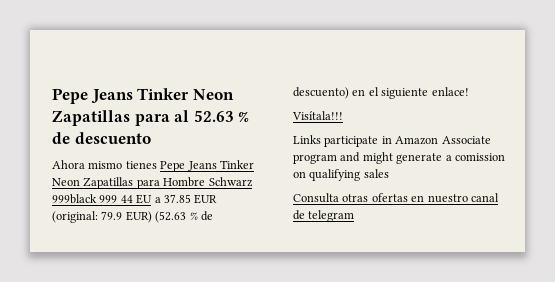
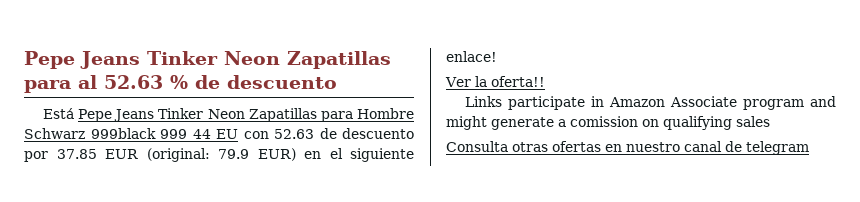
[52,160,157,169] Ahora mismo tienes -> [43,108,75,119] Está
[154,197,161,203] a -> [243,128,414,139] [24,151,48,162] con 52.63 de descuento por
[155,211,213,223] [293,87,349,99] (52.63 % de descuento) -> (296, 154) none
[292,111,343,120] Visítala!!! -> [445,76,545,87] Ver la oferta!!

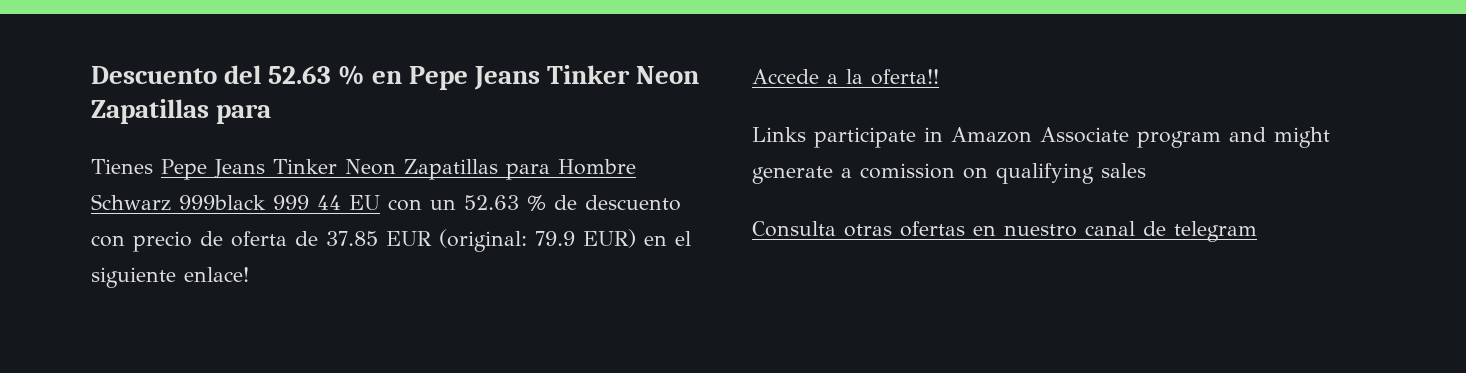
[24,51,391,69] [24,75,337,93] [43,108,75,119] Pepe Jeans Tinker Neon Zapatillas para al 52.63 % de descuento // Está -> [91,65,700,90] [91,99,272,124] [91,159,153,174] Descuento del 52.63 % en Pepe Jeans Tinker Neon Zapatillas para // Tienes
[274,128,414,139] [24,151,48,162] 52.63 de descuento por -> [430,195,681,211] [91,231,318,252] un 52.63 % de descuento con precio de oferta de
[445,77,471,87] Ver -> [752,69,838,84] Accede a

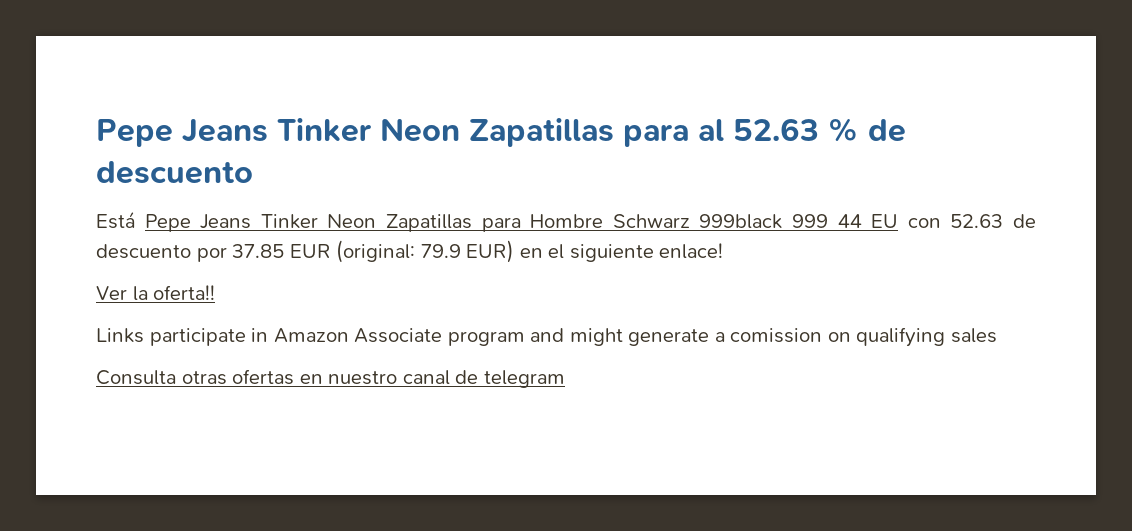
[91,65,700,90] [91,99,272,124] [91,159,153,174] Descuento del 52.63 % en Pepe Jeans Tinker Neon Zapatillas para // Tienes -> [96,118,906,147] [96,161,253,184] [96,211,135,229] Pepe Jeans Tinker Neon Zapatillas para al 52.63 % de descuento // Está
[430,195,681,211] [91,231,318,252] un 52.63 % de descuento con precio de oferta de -> [950,214,1037,228] [96,244,227,262] 52.63 de descuento por
[752,69,838,84] Accede a -> [96,286,127,300] Ver

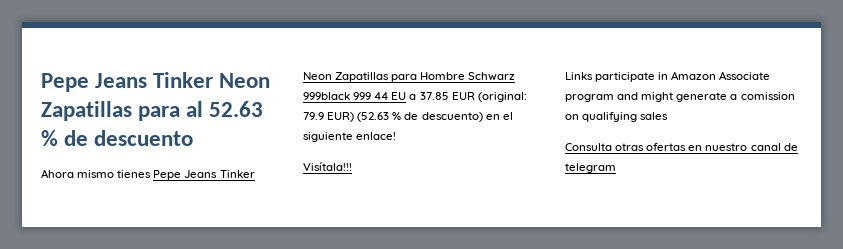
[96,211,135,229] Está -> [41,169,152,178] Ahora mismo tienes
[907,214,1037,228] [96,244,227,262] con 52.63 de descuento por -> [409,94,417,100] a
(515, 251) none -> [357,112,483,122] (52.63 % de descuento)
[96,285,216,301] Ver la oferta!! -> [303,162,352,171] Visítala!!!

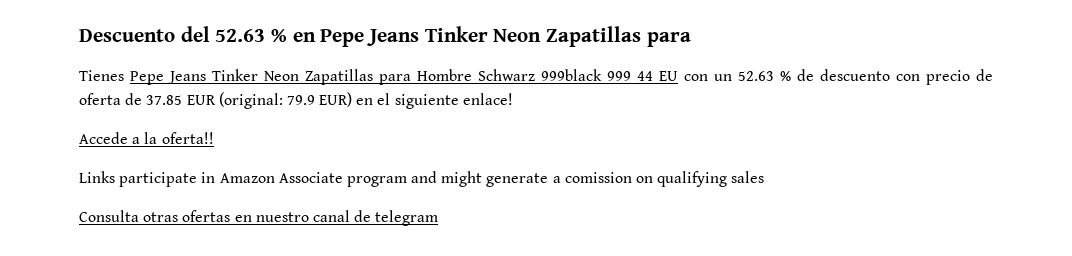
[41,72,271,92] [41,101,264,121] [41,130,194,146] [41,169,152,178] Pepe Jeans Tinker Neon Zapatillas para al 52.63 % de descuento // Ahora mismo tienes -> [79,26,691,47] [79,70,124,81] Descuento del 52.63 % en Pepe Jeans Tinker Neon Zapatillas para // Tienes
[409,94,417,100] a -> [684,69,993,85] [79,93,143,105] con un 52.63 % de descuento con precio de oferta de
[357,112,483,122] (52.63 % de descuento) -> (353, 99) none
[303,162,352,171] Visítala!!! -> [79,132,214,144] Accede a la oferta!!

